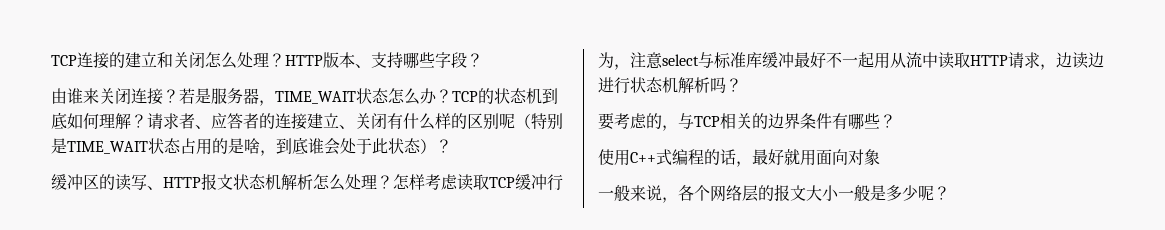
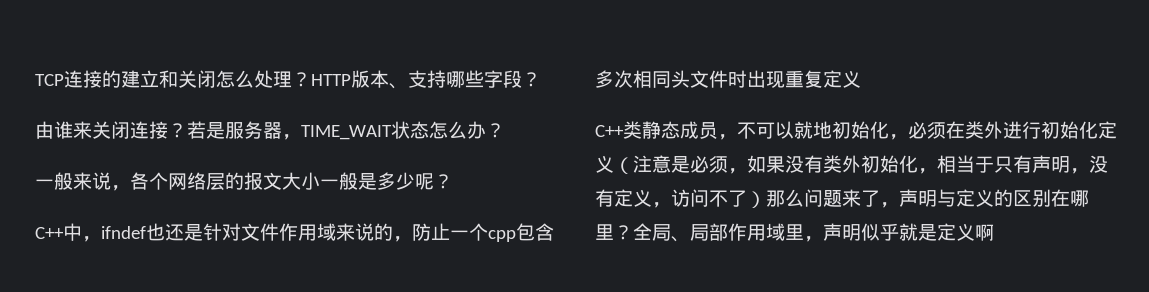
[452,88,558,104] [51,112,563,130] [51,137,452,156] [51,173,563,191] [598,52,1104,70] [598,77,742,94] [598,113,896,131] [598,149,880,167] TCP的状态机到底如何理解？请求者、应答者的连接建立、关闭有什么样的区别呢（特别是TIME_WAIT状态占用的是啥，到底谁会处于此状态）？ // 缓冲区的读写、HTTP报文状态机解析怎么处理？怎样考虑读取TCP缓冲行为，注意select与标准库缓冲最好不一起用从流中读取HTTP请求，边读边进行状态机解析吗？ // 要考虑的，与TCP相关的边界条件有哪些？ // 使用C++式编程的话，最好就用面向对象 -> (505, 130) none
(950, 193) none -> [35,223,554,242] [595,70,861,88] [595,121,1117,140] [595,155,1108,174] [595,189,1089,208] [595,223,994,242] // C++中，ifndef也还是针对文件作用域来说的，防止一个cpp包含多次相同头文件时出现重复定义 // C++类静态成员，不可以就地初始化，必须在类外进行初始化定义（注意是必须，如果没有类外初始化，相当于只有声明，没有定义，访问不了）那么问题来了，声明与定义的区别在哪里？全局、局部作用域里，声明似乎就是定义啊

